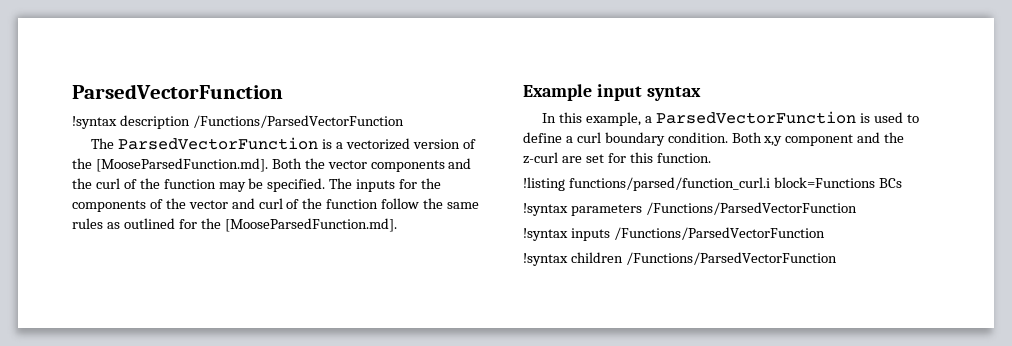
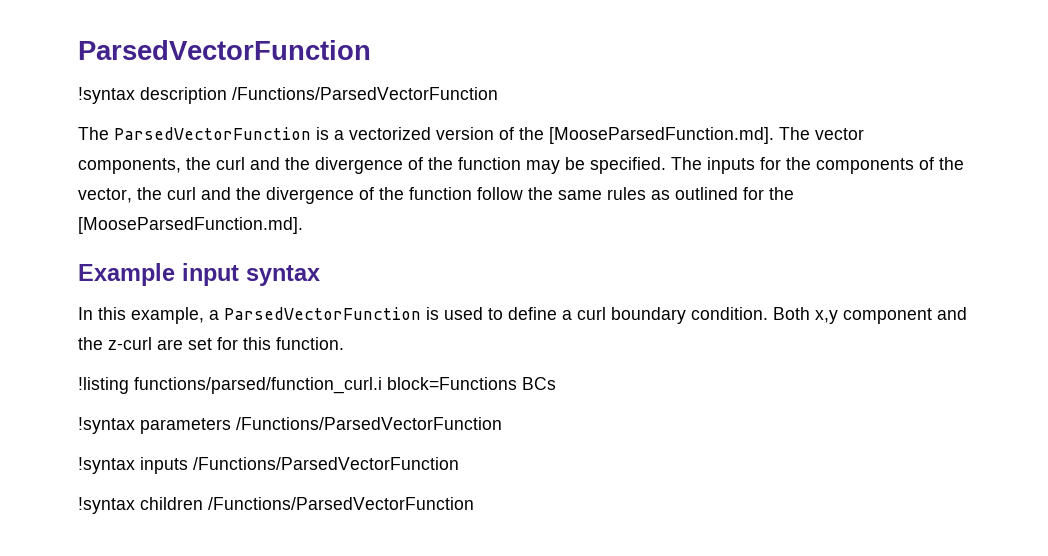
[271,158,472,172] [72,178,120,189] Both the vector components and the curl -> [779,127,864,140] [78,157,403,174] The vector components, the curl and the divergence
[188,198,283,209] vector and curl -> [78,187,354,204] vector, the curl and the divergence

